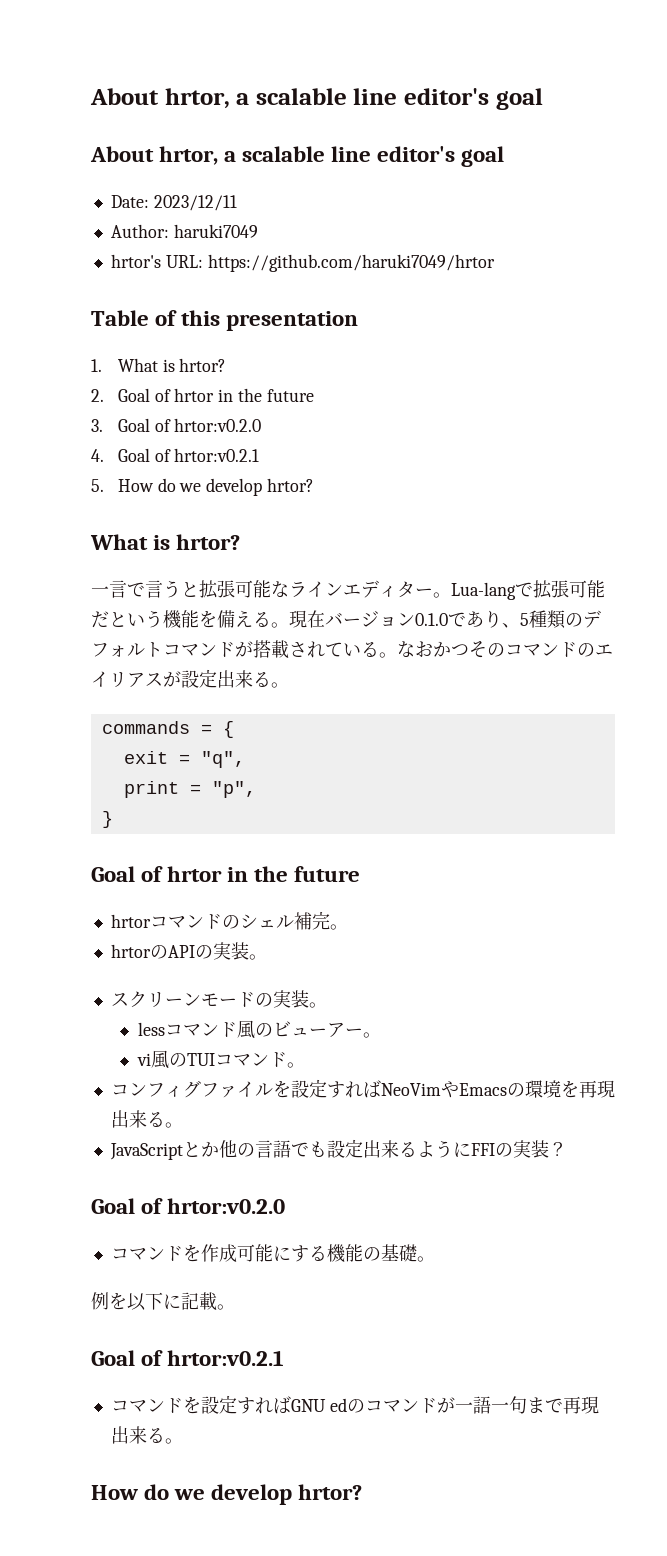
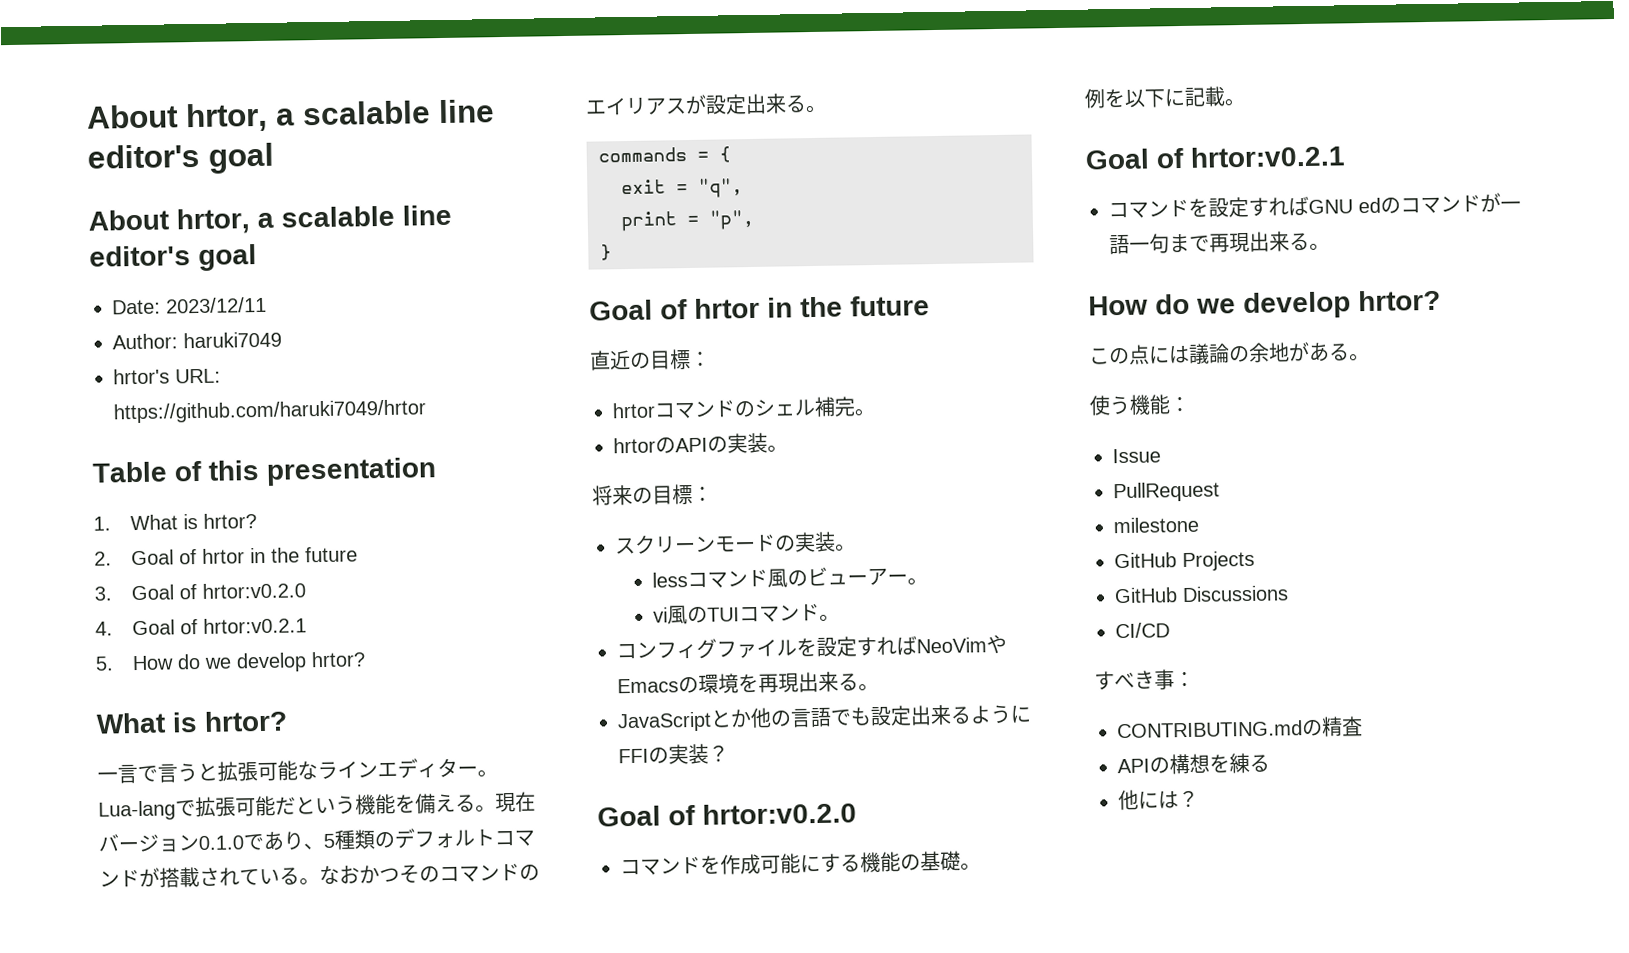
(361, 874) none -> [589,349,711,371] // 直近の目標：
(267, 957) none -> [592,483,713,506] // 将来の目標：
(363, 1492) none -> [1088,341,1370,365] [1089,394,1191,416] [1112,448,1161,464] [1113,481,1220,503] [1113,516,1199,534] [1114,550,1255,572] [1114,585,1289,604] [1115,622,1170,639] [1094,669,1195,691] [1117,716,1363,739] [1117,752,1270,775] [1118,789,1199,811] // この点には議論の余地がある。 // 使う機能： // Issue // PullRequest // milestone // GitHub Projects // GitHub Discussions // CI/CD // すべき事： // CONTRIBUTING.mdの精査 // APIの構想を練る // 他には？

